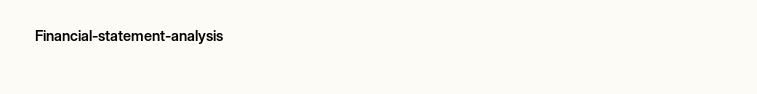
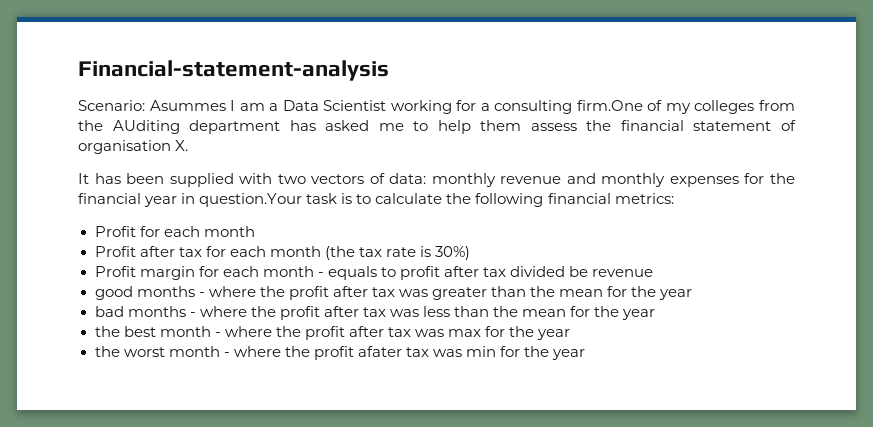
(223, 37) none -> [78,100,795,114] [78,120,797,134] [78,140,189,154] [78,173,795,187] [78,193,674,207] [94,226,255,237] [94,246,471,260] [94,266,654,280] [94,286,693,300] [94,306,656,320] [94,326,571,340] [94,346,586,360] // Scenario: Asummes I am a Data Scientist working for a consulting firm.One of my colleges from the AUditing department has asked me to help them assess the financial statement of organisation X. // It has been supplied with two vectors of data: monthly revenue and monthly expenses for the financial year in question.Your task is to calculate the following financial metrics: // Profit for each month // Profit after tax for each month (the tax rate is 30%) // Profit margin for each month - equals to profit after tax divided be revenue // good months - where the profit after tax was greater than the mean for the year // bad months - where the profit after tax was less than the mean for the year // the best month - where the profit after tax was max for the year // the worst month - where the profit afater tax was min for the year

